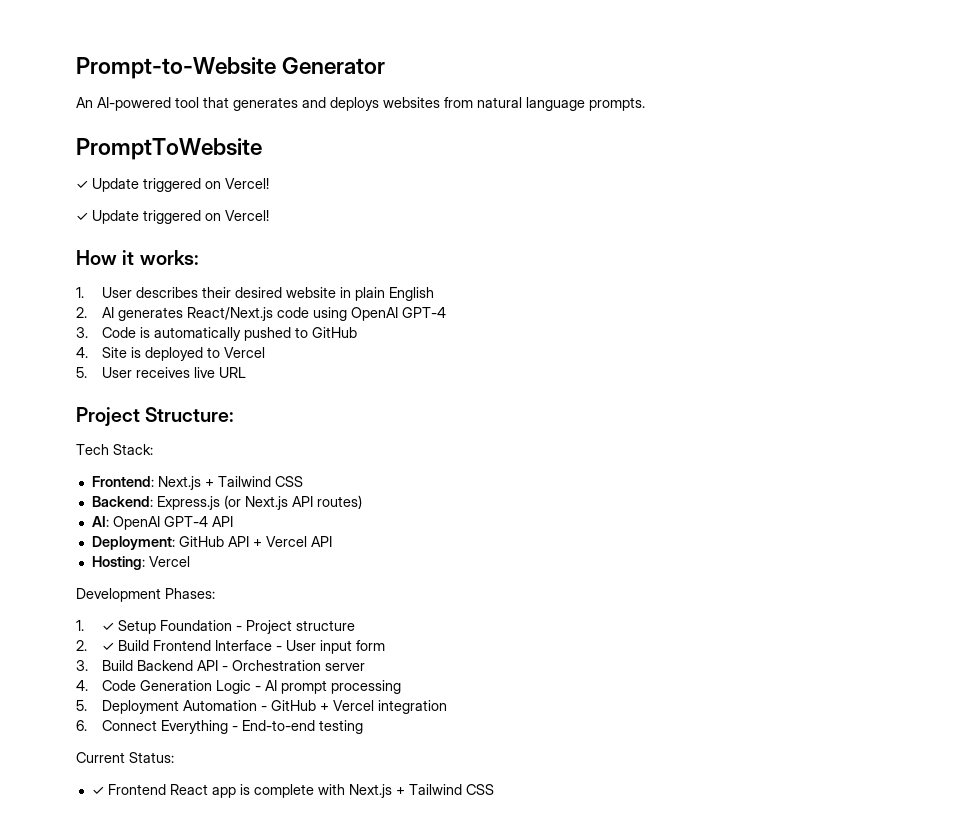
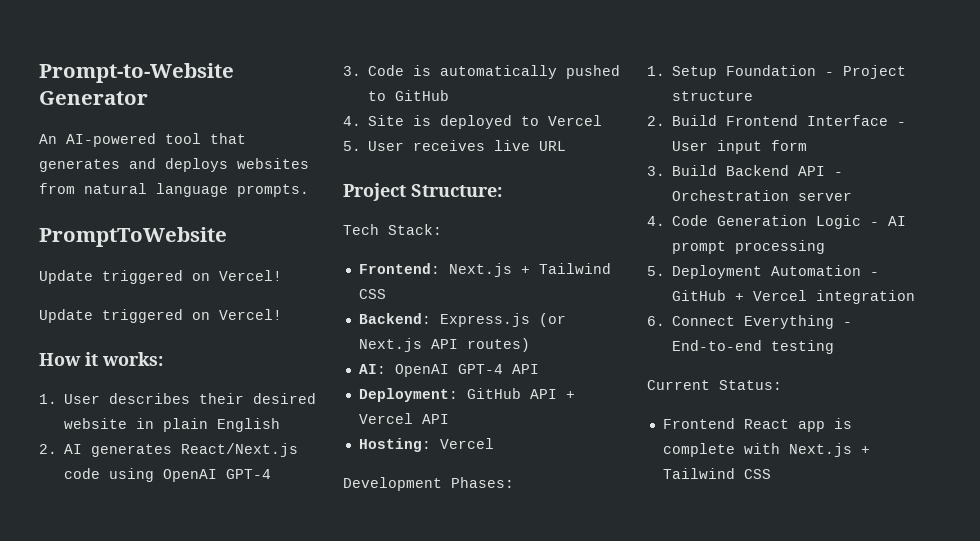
[76,178,269,192] [76,212,88,221] ✓ Update triggered on Vercel! // ✓ -> [39,270,282,284] Update triggered on Vercel! //
[102,622,115,631] ✓ -> (665, 71) none
[102,642,115,651] ✓ -> (665, 121) none
[91,786,104,795] ✓ -> (782, 385) none

